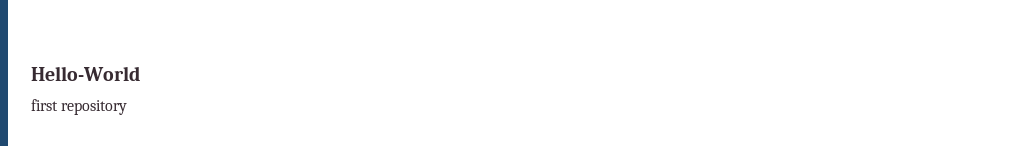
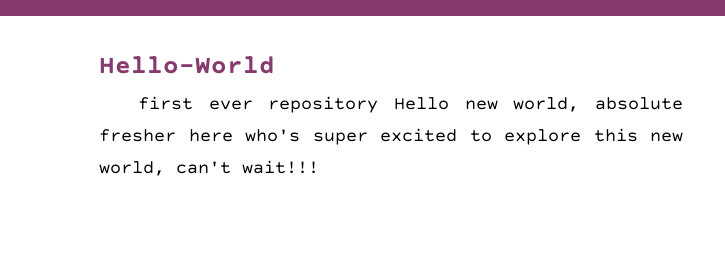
[61,100,128,115] repository -> [208,96,683,113] [99,128,683,145] [99,160,319,176] ever repository Hello new world, absolute fresher here who's super excited to explore this new world, can't wait!!!

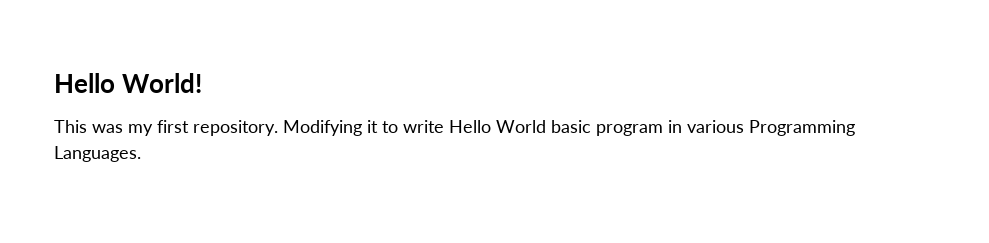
[99,56,275,74] [137,96,683,113] [99,128,683,145] [99,160,319,176] Hello-World // first ever repository Hello new world, absolute fresher here who's super excited to explore this new world, can't wait!!! -> [54,73,202,93] [54,120,855,136] [54,146,141,162] Hello World! // This was my first repository. Modifying it to write Hello World basic program in various Programming Languages.

